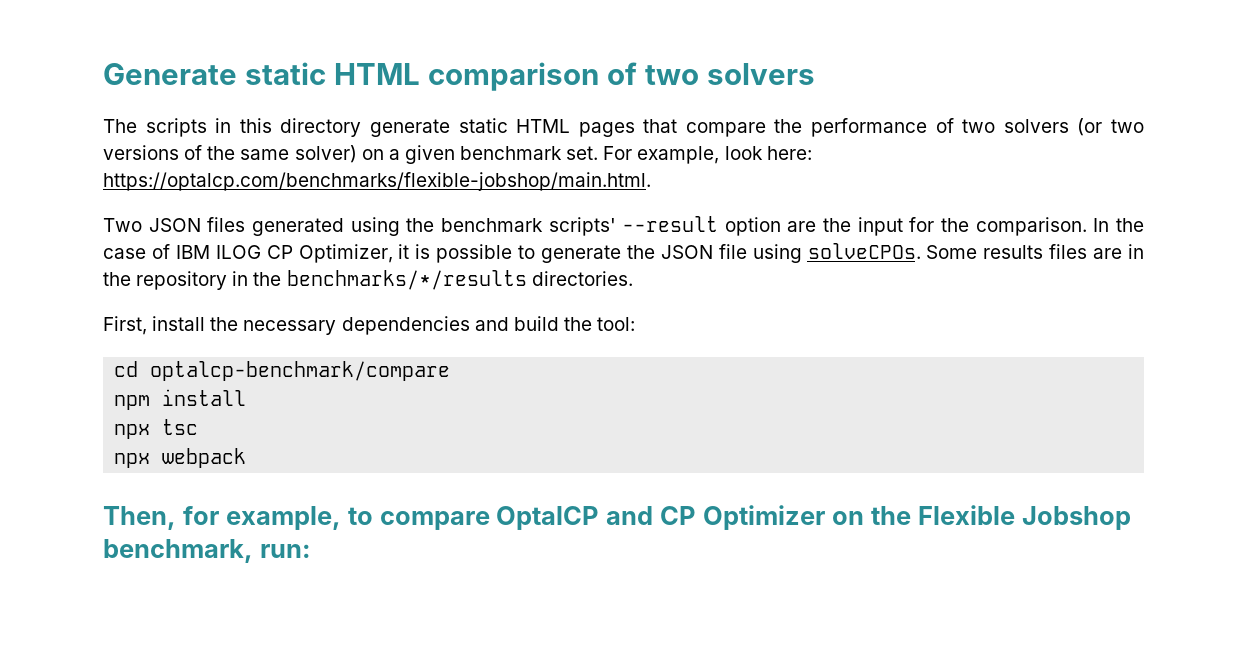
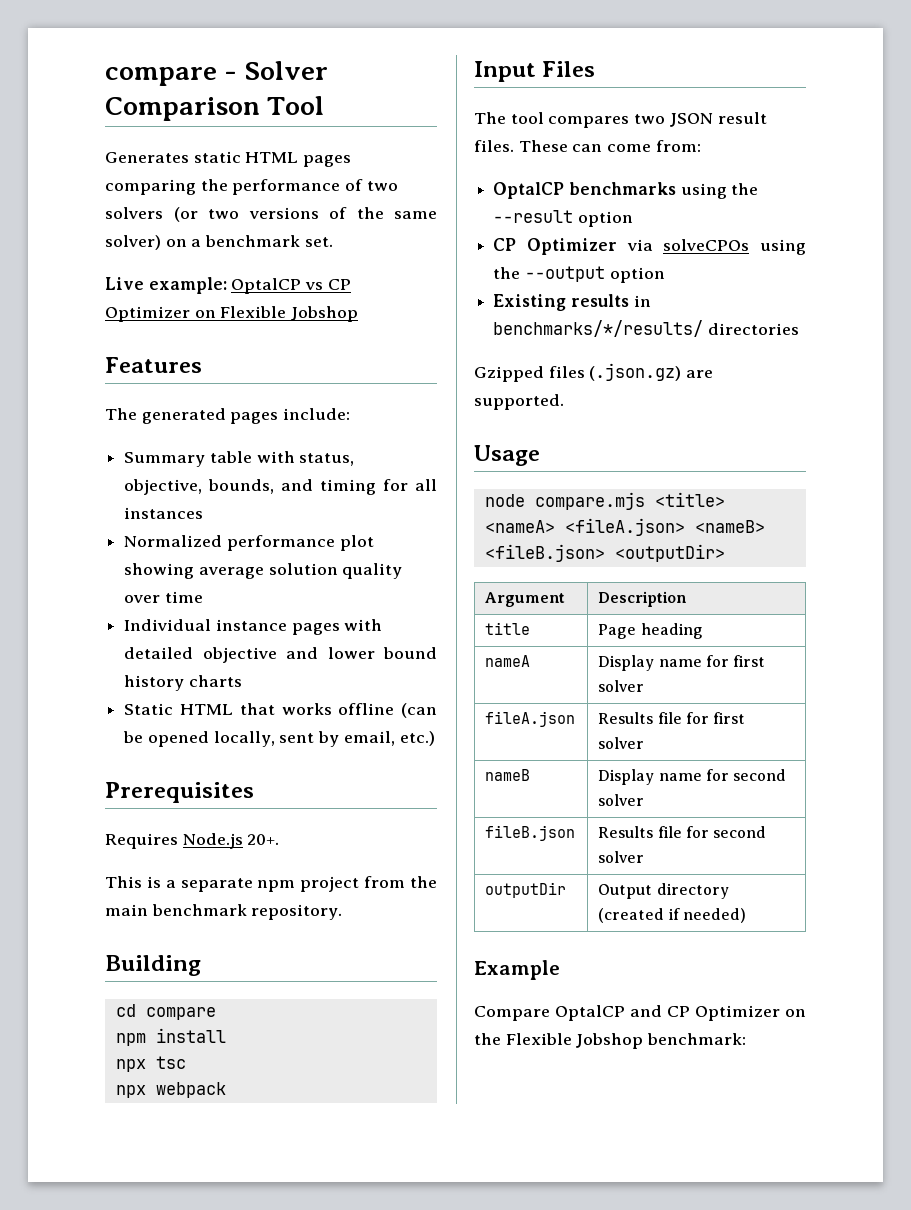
[103,62,815,91] [103,118,450,137] Generate static HTML comparison of two solvers // The scripts in this directory generate -> [105,61,328,86] [105,96,325,121] [105,152,189,163] compare - Solver Comparison Tool // Generates
[643,119,766,137] that compare -> [105,179,196,195] comparing
[404,145,455,164] given -> (202, 243) none
[603,146,812,164] [103,172,651,191] [103,216,1144,236] [103,243,1144,263] [103,270,633,290] [103,316,636,335] For example, look here: https://optalcp.com/benchmarks/flexible-jobshop/main.html. // Two JSON files generated using the benchmark scripts' --result option are the input for the comparison. In the case of IBM ILOG CP Optimizer, it is possible to generate the JSON file using solveCPOs. Some results files are in the repository in the benchmarks/*/results directories. // First, install the necessary dependencies and build the tool: -> [105,277,351,294] [105,306,359,322] [105,357,202,373] [105,408,351,424] [124,451,355,467] [124,479,437,495] [124,507,204,519] [124,535,374,551] [124,563,403,579] [124,591,203,603] [124,619,383,635] [124,647,437,663] [124,675,242,691] [124,703,437,718] [123,731,435,747] [105,782,254,803] [105,833,280,849] [105,876,437,892] [105,904,343,920] [105,955,201,976] // Live example: OptalCP vs CP Optimizer on Flexible Jobshop // Features // The generated pages include: // Summary table with status, objective, bounds, and timing for all instances // Normalized performance plot showing average solution quality over time // Individual instance pages with detailed objective and lower bound history charts // Static HTML that works offline (can be opened locally, sent by email, etc.) // Prerequisites // Requires Node.js 20+. // This is a separate npm project from the main benchmark repository. // Building
[150,361,451,381] optalcp-benchmark/compare -> [145,1007,216,1020] compare
[103,506,490,530] Then, for example, to compare -> [474,61,596,82] [474,112,767,128] [474,140,701,152] [493,182,759,199] [493,210,633,227] [493,238,806,255] [493,266,665,283] [493,294,651,311] [493,320,799,337] [474,363,714,382] [474,394,564,410] [474,445,540,466] [484,492,725,510] [484,518,765,536] [484,544,725,562] [485,592,566,607] [598,591,688,607] [485,622,531,635] [598,623,703,639] [485,655,531,667] [598,655,766,671] [598,680,645,692] [485,711,576,727] [598,712,746,724] [598,737,645,749] [485,769,531,781] [598,769,787,785] [598,794,645,806] [485,825,576,841] [598,826,767,838] [598,851,645,863] [485,882,567,898] [598,883,729,899] [598,908,746,923] [474,960,560,980] [474,1006,550,1021] Input Files // The tool compares two JSON result files. These can come from: // OptalCP benchmarks using the --result option // CP Optimizer via solveCPOs using the --output option // Existing results in benchmarks/*/results/ directories // Gzipped files (.json.gz) are supported. // Usage // node compare.mjs <title> <nameA> <fileA.json> <nameB> <fileB.json> <outputDir> // Argument | Description // title | Page heading // nameA | Display name for first solver // fileA.json | Results file for first solver // nameB | Display name for second solver // fileB.json | Results file for second solver // outputDir | Output directory (created if needed) // Example // Compare
[103,539,311,563] benchmark, run: -> [647,1033,747,1045] benchmark:

